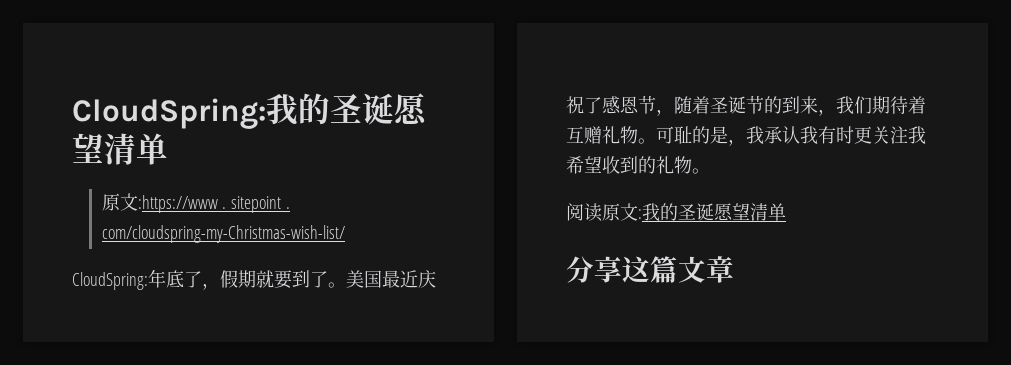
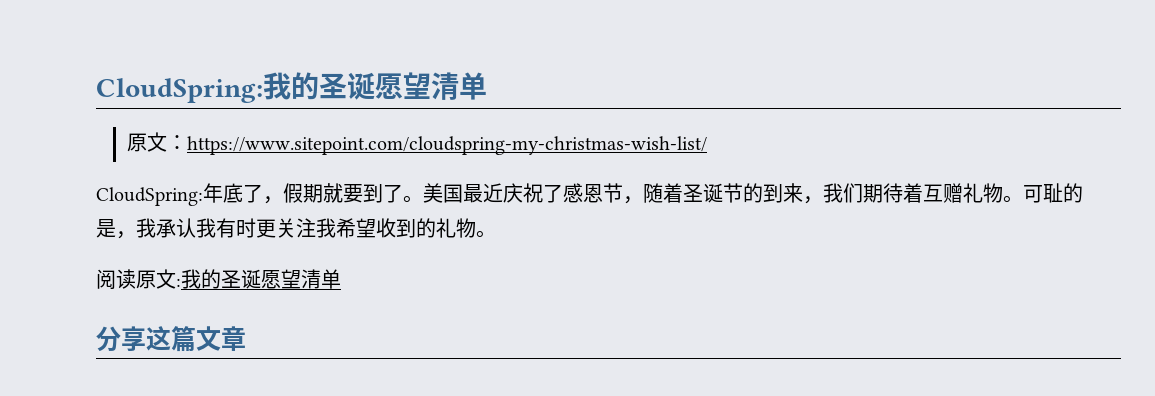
[137,195,291,213] [101,225,345,243] :https://www . sitepoint . com/cloudspring-my-Christmas-wish-list/ -> [166,135,707,155] ：https://www.sitepoint.com/cloudspring-my-christmas-wish-list/

